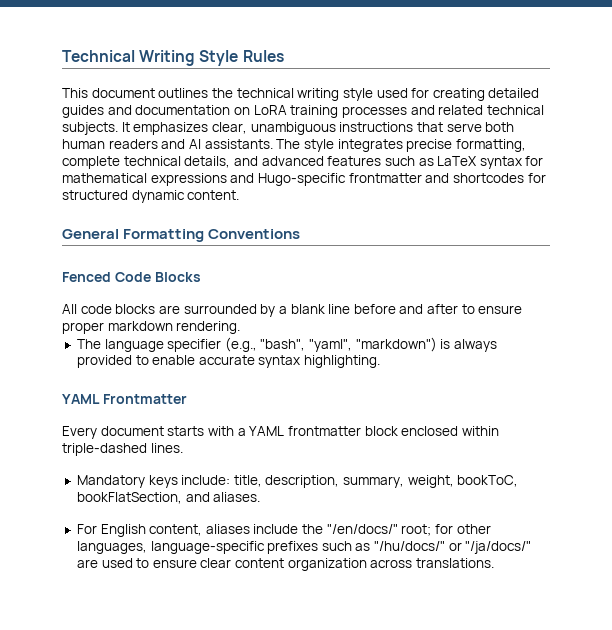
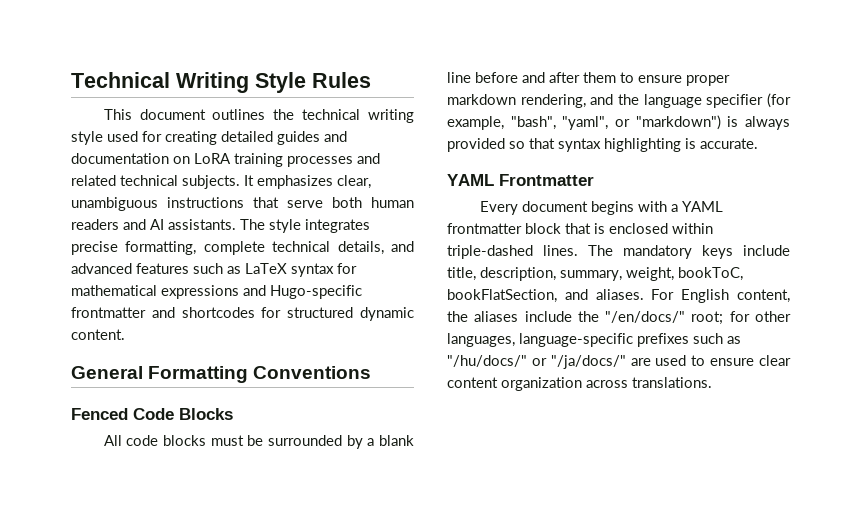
[158,305,180,314] are -> [210,435,264,446] must be
(459, 309) none -> [583,72,616,83] them
[176,321,241,334] [76,337,257,352] rendering. // The language specifier (e.g., -> [520,93,791,108] [447,116,504,130] rendering, and the language specifier (for example,
(353, 345) none -> [615,119,630,127] or
[135,355,381,368] to enable accurate syntax highlighting. -> [509,138,758,152] so that syntax highlighting is accurate.
[167,426,205,436] starts -> [590,201,634,215] begins
(398, 431) none -> [565,223,605,234] that is
[76,475,231,488] // Mandatory keys include: -> [588,245,790,259] The mandatory keys include
(261, 497) // -> (644, 294) none
(203, 530) none -> [447,311,468,322] the

